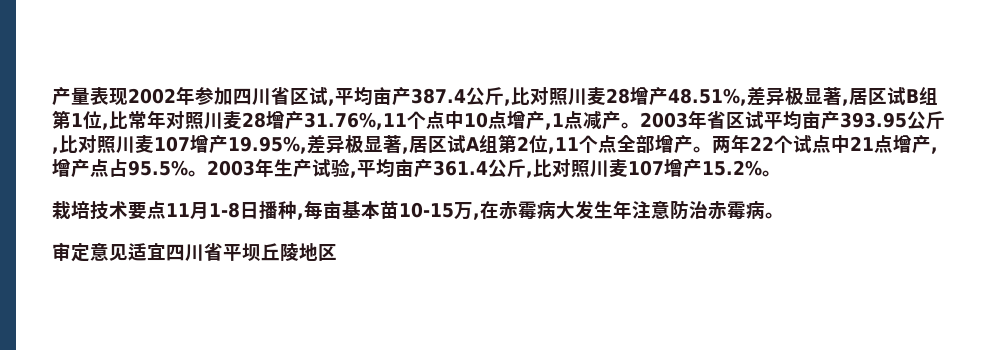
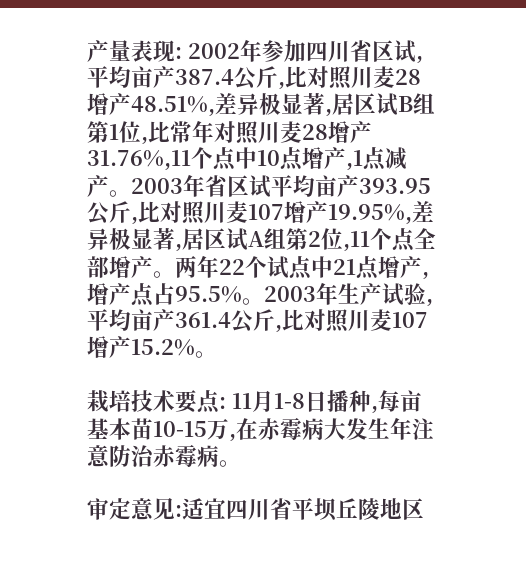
(128, 97) none -> [175,47,182,59] :
(166, 210) none -> [219,397,226,409] :
(128, 252) none -> [175,505,182,517] :

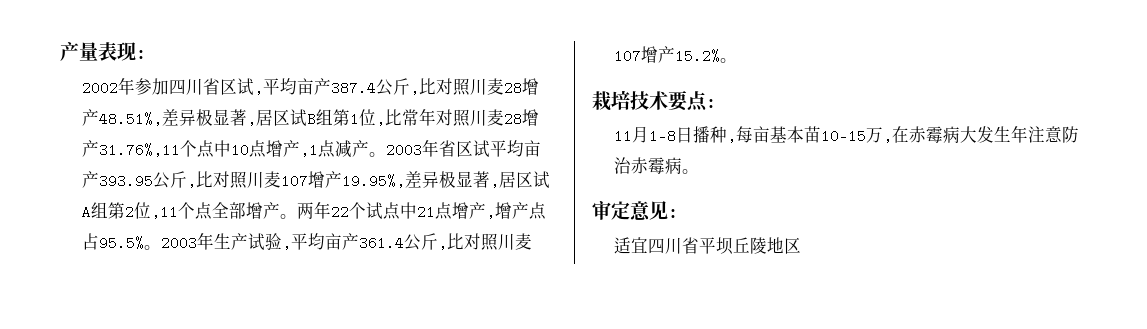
(182, 53) none -> (146, 54) //
(226, 403) none -> (716, 103) //
(182, 511) none -> (678, 213) //

